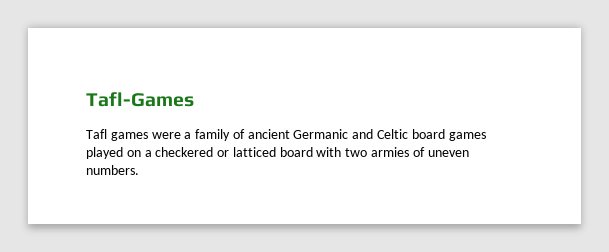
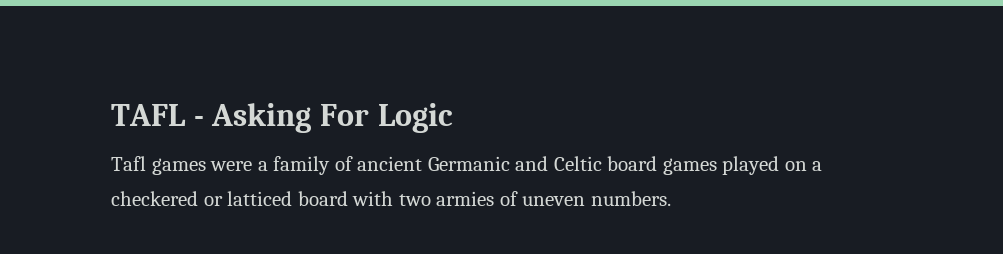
[86,92,194,107] Tafl-Games -> [111,103,453,133] TAFL - Asking For Logic

